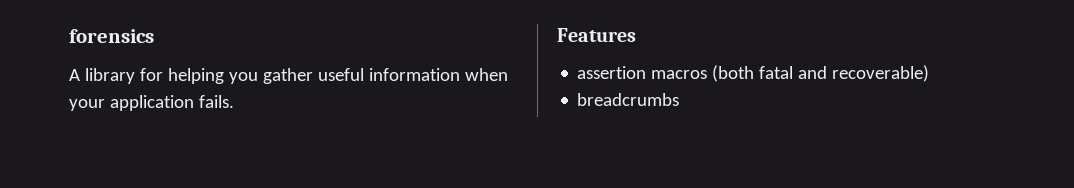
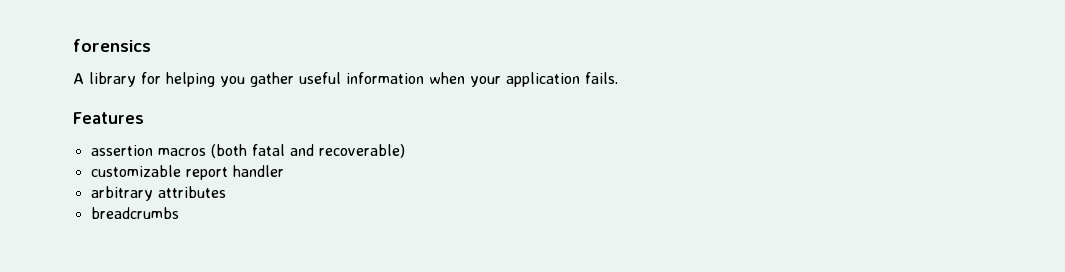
(930, 73) none -> [90,165,284,180] [90,186,226,201] // customizable report handler // arbitrary attributes

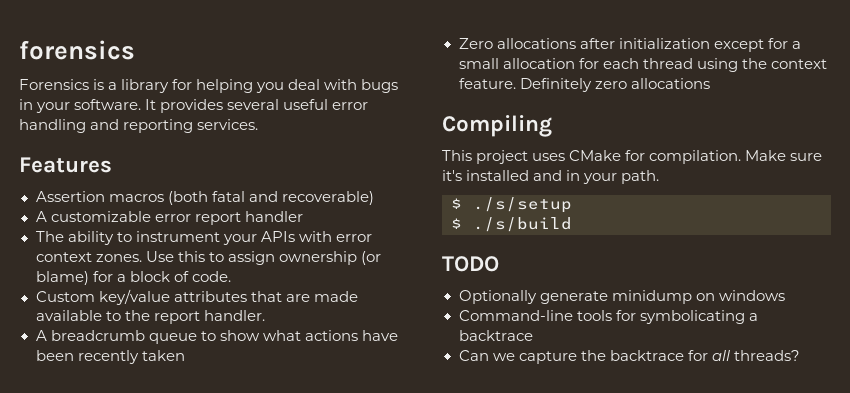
[73,73,84,84] A -> [19,79,118,90] Forensics is a
[250,72,618,87] gather useful information when your application fails. -> [288,79,399,93] [19,99,369,113] [19,119,259,133] deal with bugs in your software. It provides several useful error handling and reporting services.
[90,145,153,156] assertion -> [35,191,105,202] Assertion
[90,165,181,177] customizable -> [35,211,191,222] A customizable error
[90,186,226,201] [90,207,179,219] arbitrary attributes // breadcrumbs -> [35,231,372,245] [35,251,381,265] [35,271,231,285] [35,289,358,305] [35,310,265,324] [35,330,398,344] [35,350,185,364] [458,38,801,52] [458,58,827,72] [458,78,710,92] [442,115,552,137] [442,150,823,164] [442,170,660,184] [451,197,572,213] [451,217,572,232] [442,256,499,272] [458,290,785,304] [458,310,758,324] [458,330,533,341] [458,350,800,364] The ability to instrument your APIs with error context zones. Use this to assign ownership (or blame) for a block of code. // Custom key/value attributes that are made available to the report handler. // A breadcrumb queue to show what actions have been recently taken // Zero allocations after initialization except for a small allocation for each thread using the context feature. Definitely zero allocations // Compiling // This project uses CMake for compilation. Make sure it's installed and in your path. // $ ./s/setup // $ ./s/build // TODO // Optionally generate minidump on windows // Command-line tools for symbolicating a backtrace // Can we capture the backtrace for all threads?

